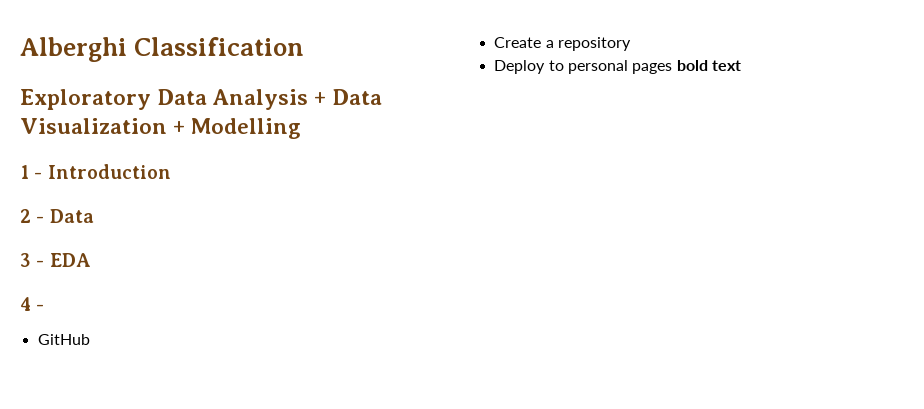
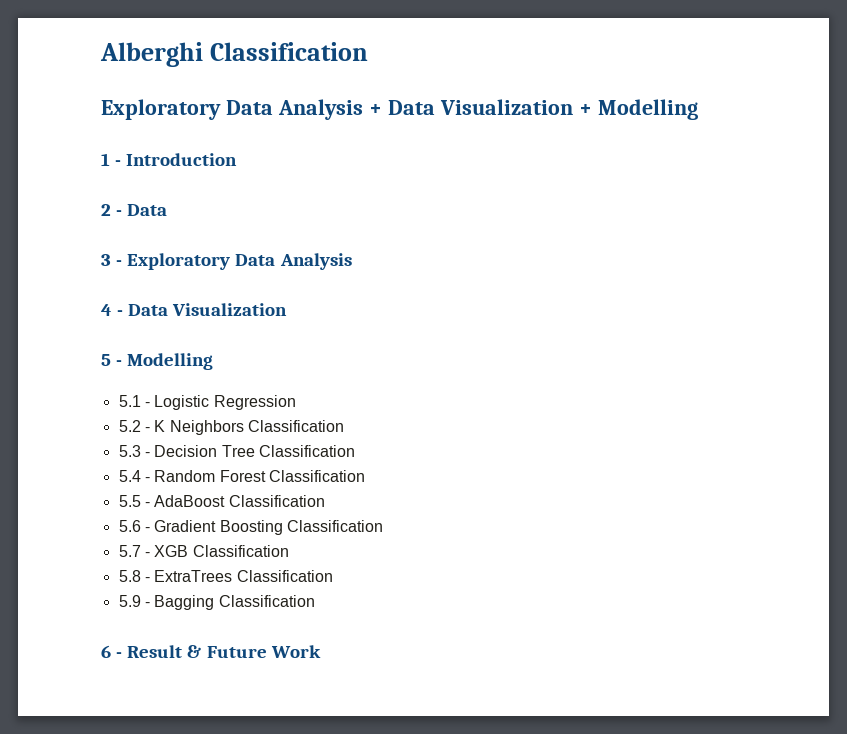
[49,253,91,267] EDA -> [127,253,352,270] Exploratory Data Analysis
[37,334,90,345] [494,37,631,51] [494,60,741,74] // GitHub // Create a repository // Deploy to personal pages bold text -> [128,303,288,316] [101,353,214,370] [118,395,296,410] [118,420,344,435] [118,445,355,457] [118,470,365,482] [118,495,325,507] [118,520,383,535] [118,545,289,557] [118,570,333,582] [118,595,315,610] [101,645,321,658] Data Visualization // 5 - Modelling // 5.1 - Logistic Regression // 5.2 - K Neighbors Classification // 5.3 - Decision Tree Classification // 5.4 - Random Forest Classification // 5.5 - AdaBoost Classification // 5.6 - Gradient Boosting Classification // 5.7 - XGB Classification // 5.8 - ExtraTrees Classification // 5.9 - Bagging Classification // 6 - Result & Future Work

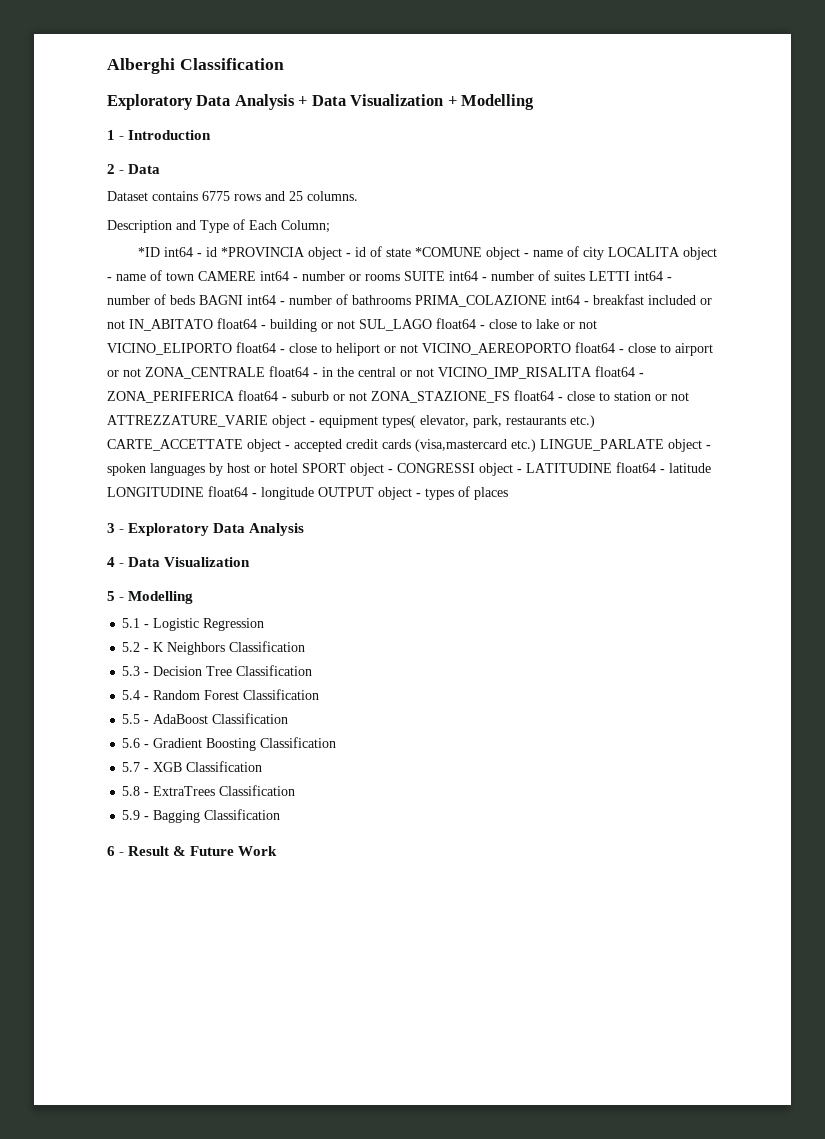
(168, 210) none -> [107,191,358,201] [107,219,330,233] [137,246,717,260] [107,270,672,281] [107,294,712,307] [107,318,597,332] [107,342,713,356] [107,366,644,379] [107,390,689,403] [107,415,595,428] [107,439,711,452] [107,462,711,476] [107,486,508,500] // Dataset contains 6775 rows and 25 columns. // Description and Type of Each Column; // *ID int64 - id *PROVINCIA object - id of state *COMUNE object - name of city LOCALITA object - name of town CAMERE int64 - number or rooms SUITE int64 - number of suites LETTI int64 - number of beds BAGNI int64 - number of bathrooms PRIMA_COLAZIONE int64 - breakfast included or not IN_ABITATO float64 - building or not SUL_LAGO float64 - close to lake or not VICINO_ELIPORTO float64 - close to heliport or not VICINO_AEREOPORTO float64 - close to airport or not ZONA_CENTRALE float64 - in the central or not VICINO_IMP_RISALITA float64 - ZONA_PERIFERICA float64 - suburb or not ZONA_STAZIONE_FS float64 - close to station or not ATTREZZATURE_VARIE object - equipment types( elevator, park, restaurants etc.) CARTE_ACCETTATE object - accepted credit cards (visa,mastercard etc.) LINGUE_PARLATE object - spoken languages by host or hotel SPORT object - CONGRESSI object - LATITUDINE float64 - latitude LONGITUDINE float64 - longitude OUTPUT object - types of places

